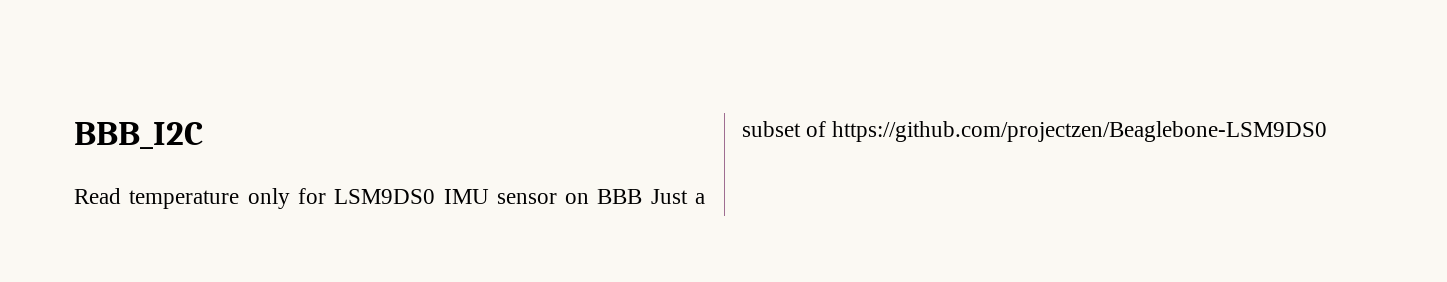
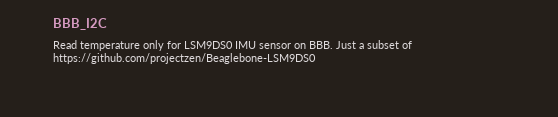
[597,189,643,204] BBB -> [309,41,333,49] BBB.

